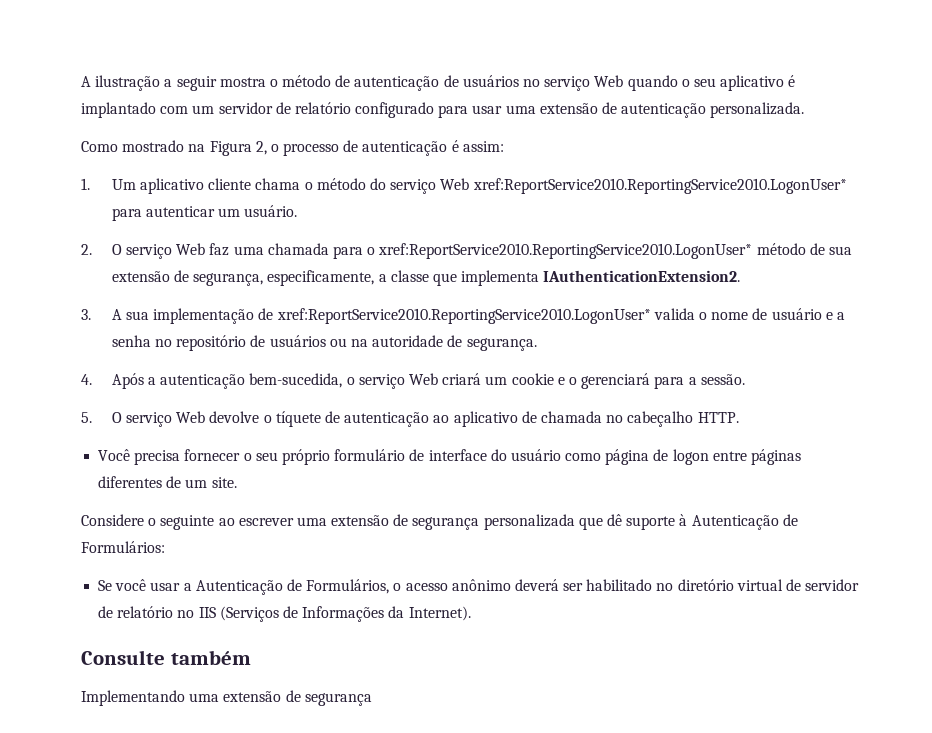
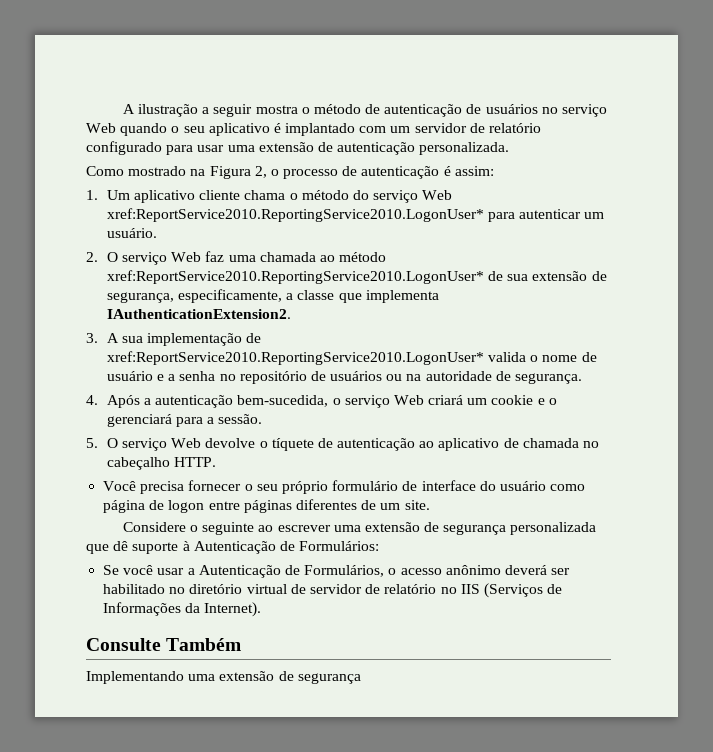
[333,243,806,259] para o xref:ReportService2010.ReportingService2010.LogonUser* método -> [319,252,387,262] [106,270,484,284] ao método xref:ReportService2010.ReportingService2010.LogonUser*
[170,650,251,665] também -> [166,638,242,651] Também

